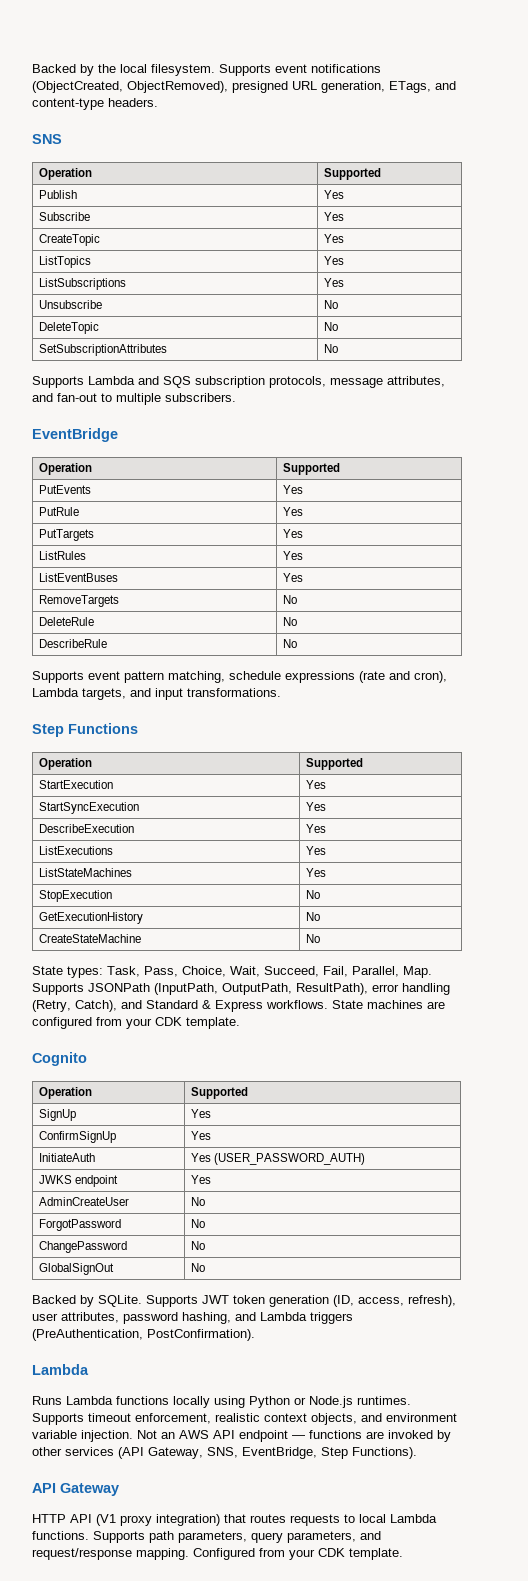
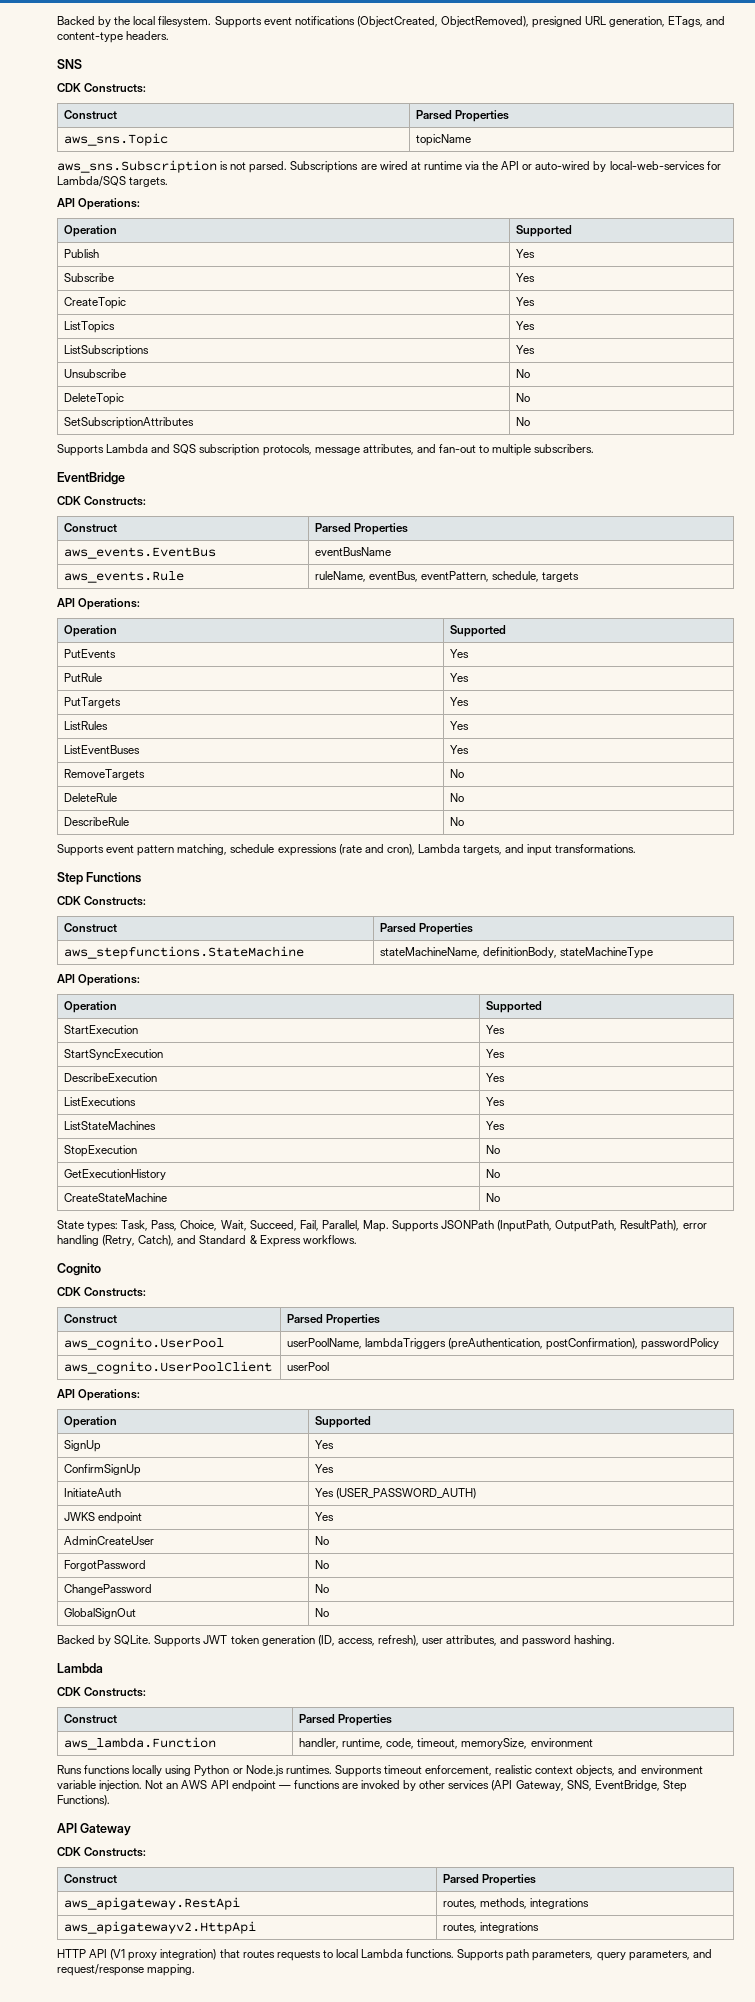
(62, 139) none -> [57,83,147,93] [64,110,118,120] [416,110,510,122] [64,133,169,146] [416,134,472,146] [57,160,721,173] [57,176,169,187] [57,198,141,210] // CDK Constructs: // Construct | Parsed Properties // aws_sns.Topic | topicName // aws_sns.Subscription is not parsed. Subscriptions are wired at runtime via the API or auto-wired by local-web-services for Lambda/SQS targets. // API Operations:
(118, 435) none -> [57,496,147,506] [64,523,118,533] [315,523,409,535] [64,547,217,559] [315,547,392,556] [64,571,185,583] [315,571,580,582] [57,598,141,610] // CDK Constructs: // Construct | Parsed Properties // aws_events.EventBus | eventBusName // aws_events.Rule | ruleName, eventBus, eventPattern, schedule, targets // API Operations:
(138, 728) none -> [57,896,147,906] [64,923,118,933] [380,923,474,935] [64,946,305,959] [380,947,654,959] [57,974,141,986] // CDK Constructs: // Construct | Parsed Properties // aws_stepfunctions.StateMachine | stateMachineName, definitionBody, stateMachineType // API Operations:
[332,1000,445,1009] [32,1017,240,1029] [32,1052,87,1066] State machines are configured from your CDK template. // Cognito -> [57,1263,101,1276] [57,1287,147,1297] [64,1314,118,1324] [287,1314,381,1326] [64,1337,225,1350] [287,1338,720,1350] [64,1361,273,1374] [287,1362,330,1371] [57,1389,141,1401] // Cognito // CDK Constructs: // Construct | Parsed Properties // aws_cognito.UserPool | userPoolName, lambdaTriggers (preAuthentication, postConfirmation), passwordPolicy // aws_cognito.UserPoolClient | userPool // API Operations:
[123,1312,353,1324] [32,1329,255,1341] [32,1364,89,1375] password hashing, and Lambda triggers (PreAuthentication, PostConfirmation). // Lambda -> [500,1635,616,1647] [57,1663,103,1673] [57,1687,147,1697] [64,1714,118,1724] [299,1714,393,1726] [64,1737,217,1750] [299,1738,593,1749] and password hashing. // Lambda // CDK Constructs: // Construct | Parsed Properties // aws_lambda.Function | handler, runtime, code, timeout, memorySize, environment
[66,1396,113,1405] Lambda -> (82, 1769) none
(119, 1489) none -> [57,1847,147,1857] [64,1874,118,1884] [443,1874,537,1886] [64,1897,241,1910] [443,1898,590,1909] [64,1921,257,1934] [443,1922,540,1933] // CDK Constructs: // Construct | Parsed Properties // aws_apigateway.RestApi | routes, methods, integrations // aws_apigatewayv2.HttpApi | routes, integrations
[193,1548,403,1560] Configured from your CDK template. -> (196, 1970) none

